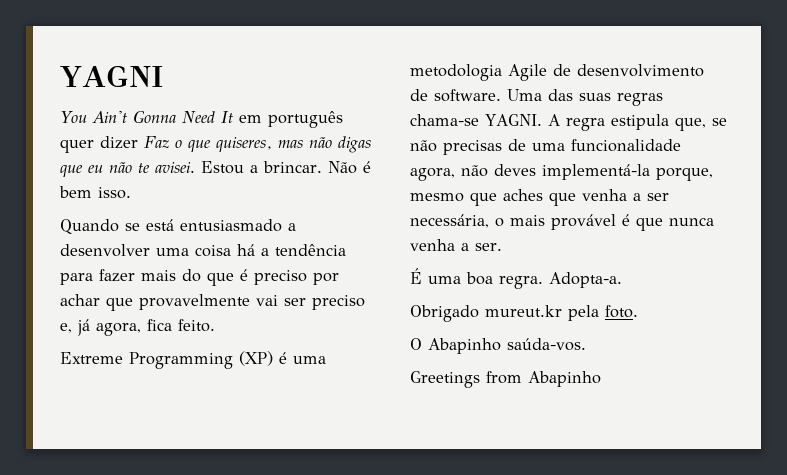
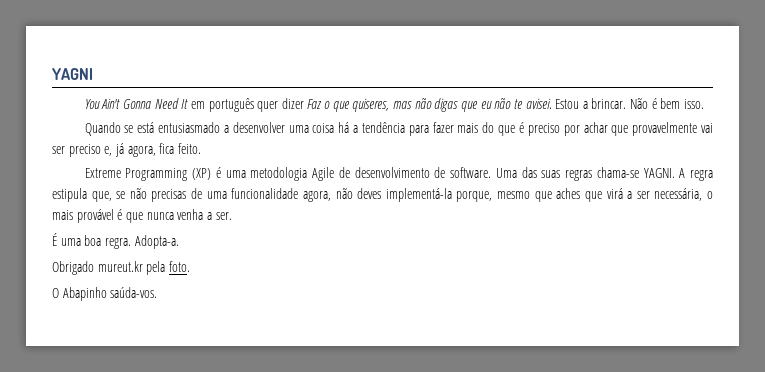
[582,189,627,201] venha -> [606,188,623,199] virá
[410,371,601,388] // Greetings from Abapinho -> (158, 292) none

